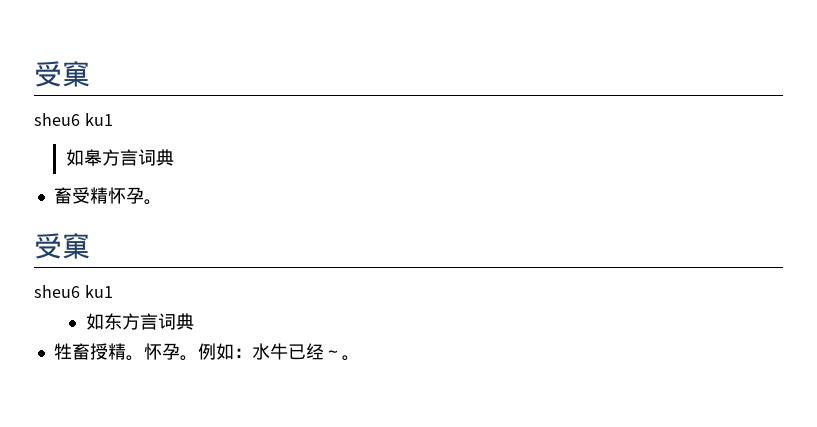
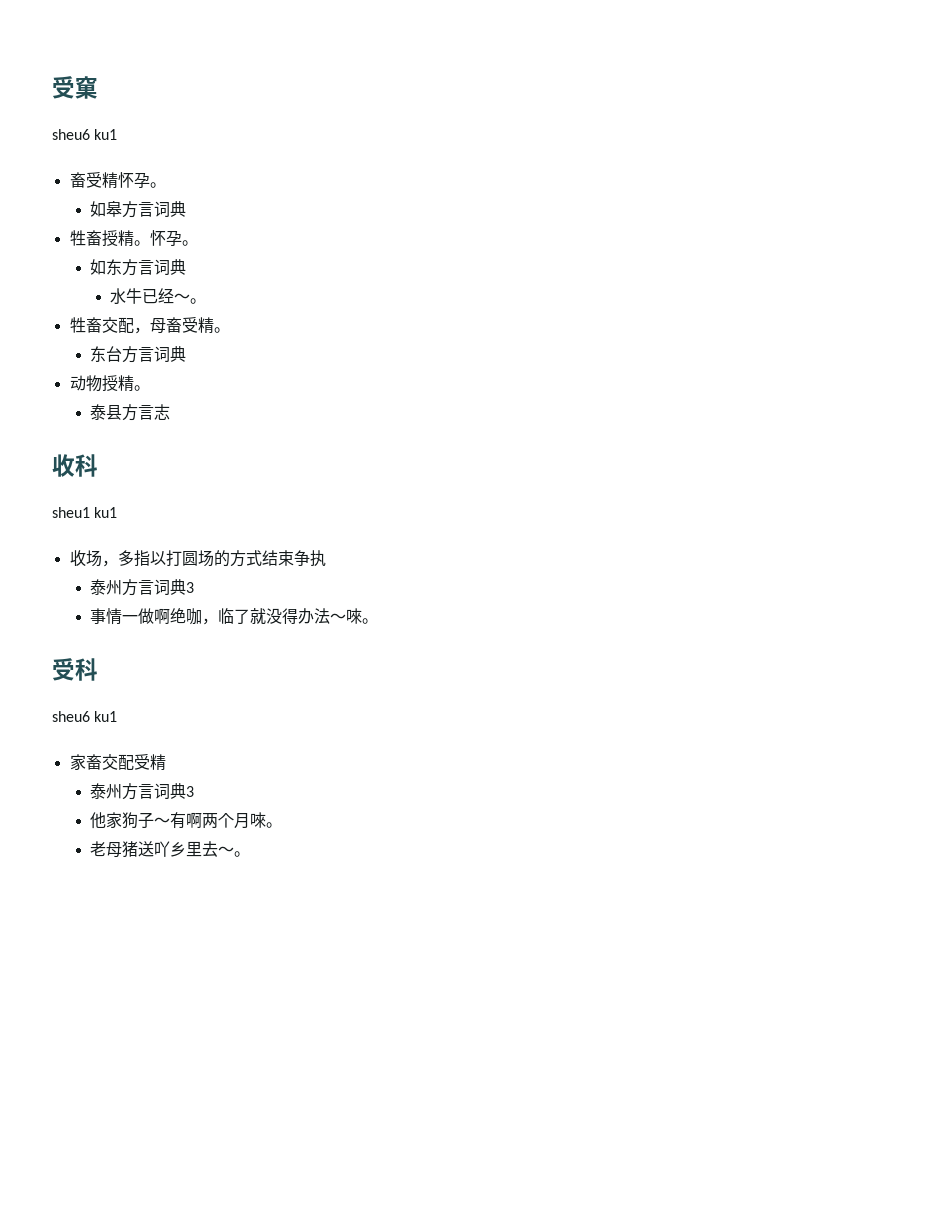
[34,61,90,87] [34,113,113,126] [65,149,174,166] 受窠 // sheu6 ku1 // 如皋方言词典 -> [52,76,98,99] [52,129,118,140] 受窠 // sheu6 ku1
[34,233,90,259] [34,285,113,298] [85,313,122,330] // 受窠 // sheu6 ku1 // 如东 -> [89,201,122,217] // 如皋
[197,343,252,360] 例如： -> [89,259,186,276] // 如东方言词典 //
(360, 358) none -> [69,317,230,334] [89,346,186,363] [69,375,150,392] [89,404,170,421] [52,454,98,477] [52,507,118,518] [69,550,326,567] [89,579,194,596] [89,608,378,625] [52,658,98,681] [52,711,118,722] [69,754,166,771] [89,783,194,800] [89,812,282,829] [89,841,250,858] // 牲畜交配，母畜受精。 // 东台方言词典 // 动物授精。 // 泰县方言志 // 收科 // sheu1 ku1 // 收场，多指以打圆场的方式结束争执 // 泰州方言词典3 // 事情一做啊绝咖，临了就没得办法～唻。 // 受科 // sheu6 ku1 // 家畜交配受精 // 泰州方言词典3 // 他家狗子～有啊两个月唻。 // 老母猪送吖乡里去～。

